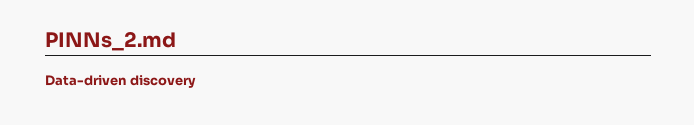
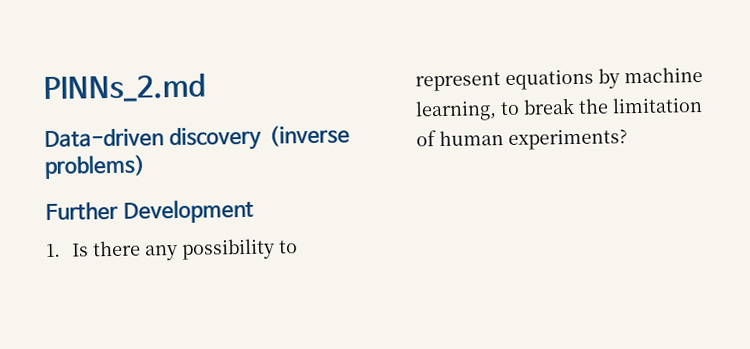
(196, 81) none -> [259,125,350,147] [44,154,154,180] [45,198,254,224] [46,238,298,261] [414,67,703,92] [414,97,703,122] [415,128,628,150] （inverse problems） // Further Development // 1. Is there any possibility to represent equations by machine learning, to break the limitation of human experiments?

